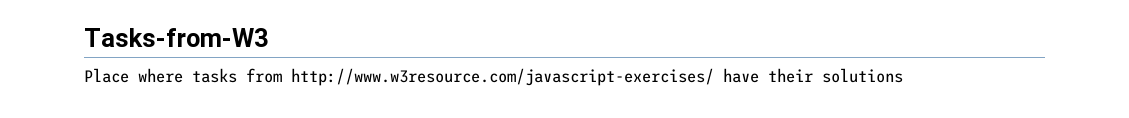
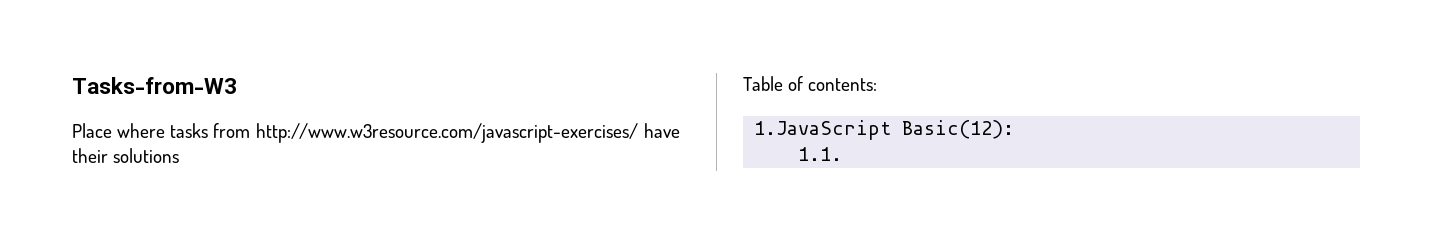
(903, 75) none -> [743,76,878,91] [754,120,1015,140] [798,147,843,161] // Table of contents: // 1.JavaScript Basic(12): // 1.1.

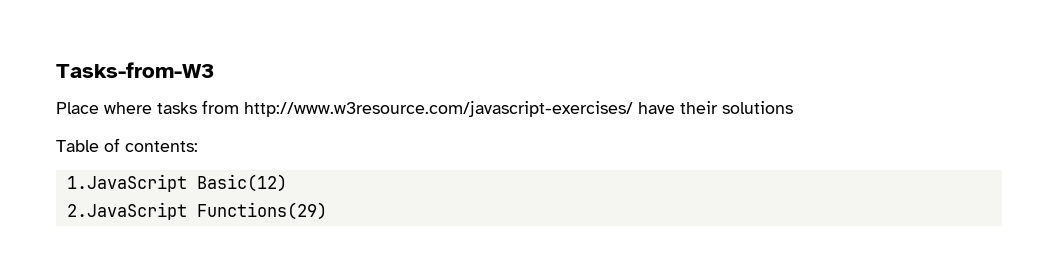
[902,120,1015,139] [798,147,843,161] Basic(12): // 1.1. -> [196,174,287,192] [66,202,327,220] Basic(12) // 2.JavaScript Functions(29)

